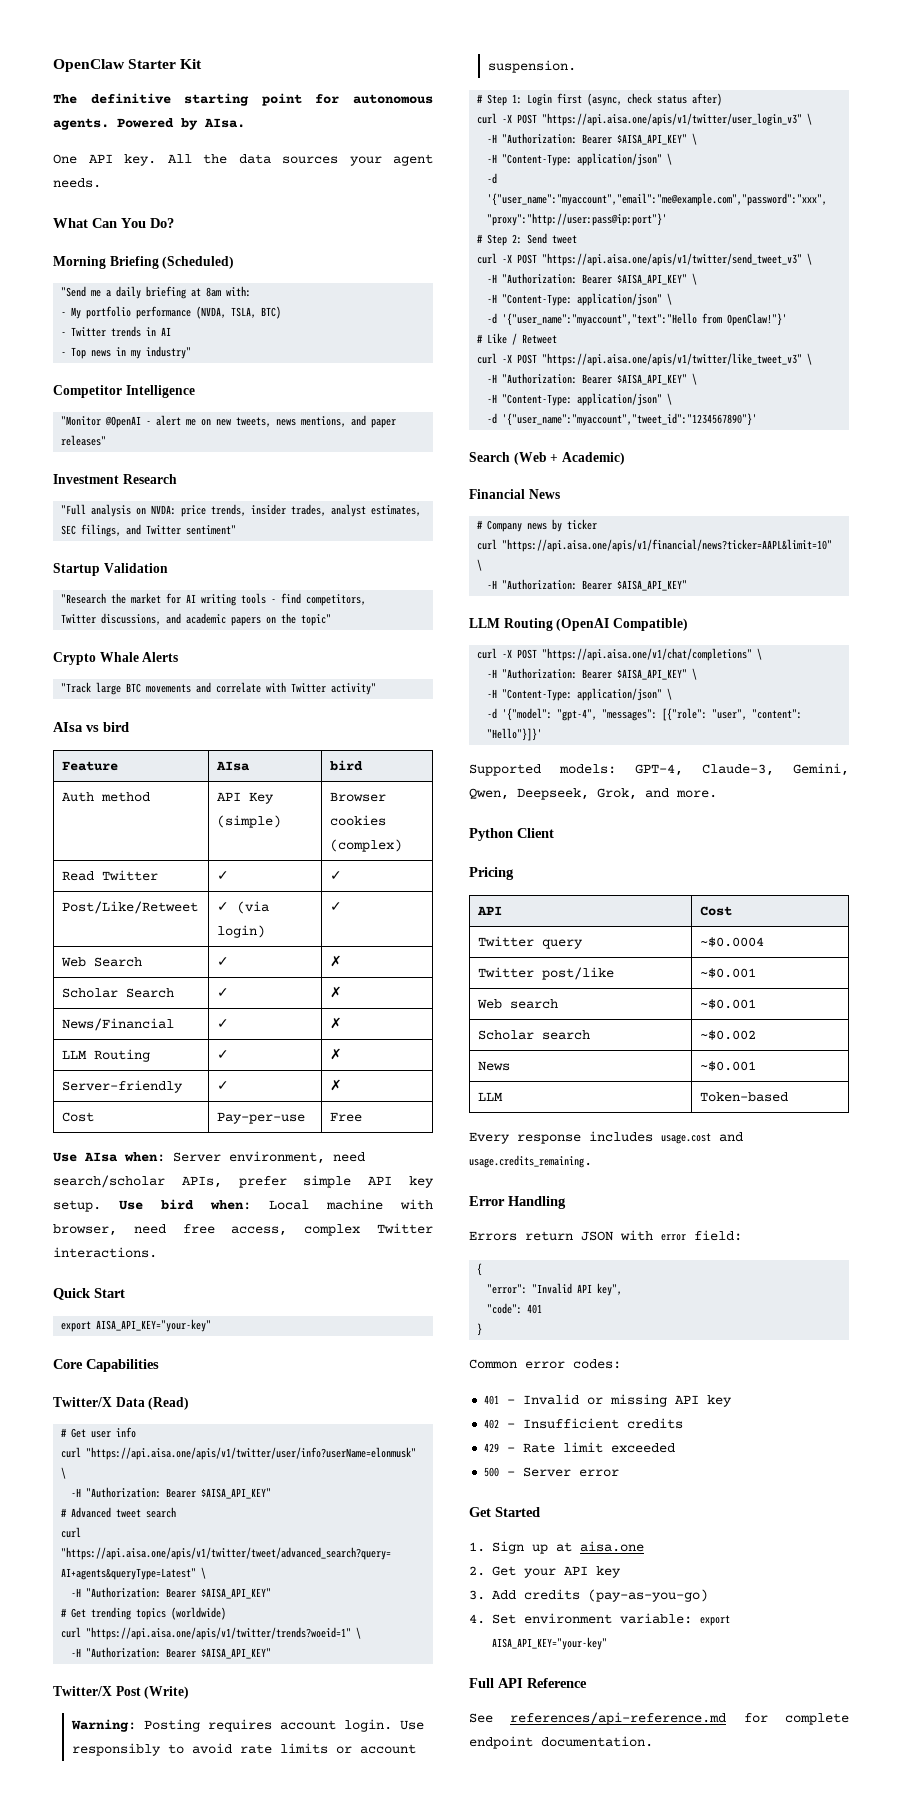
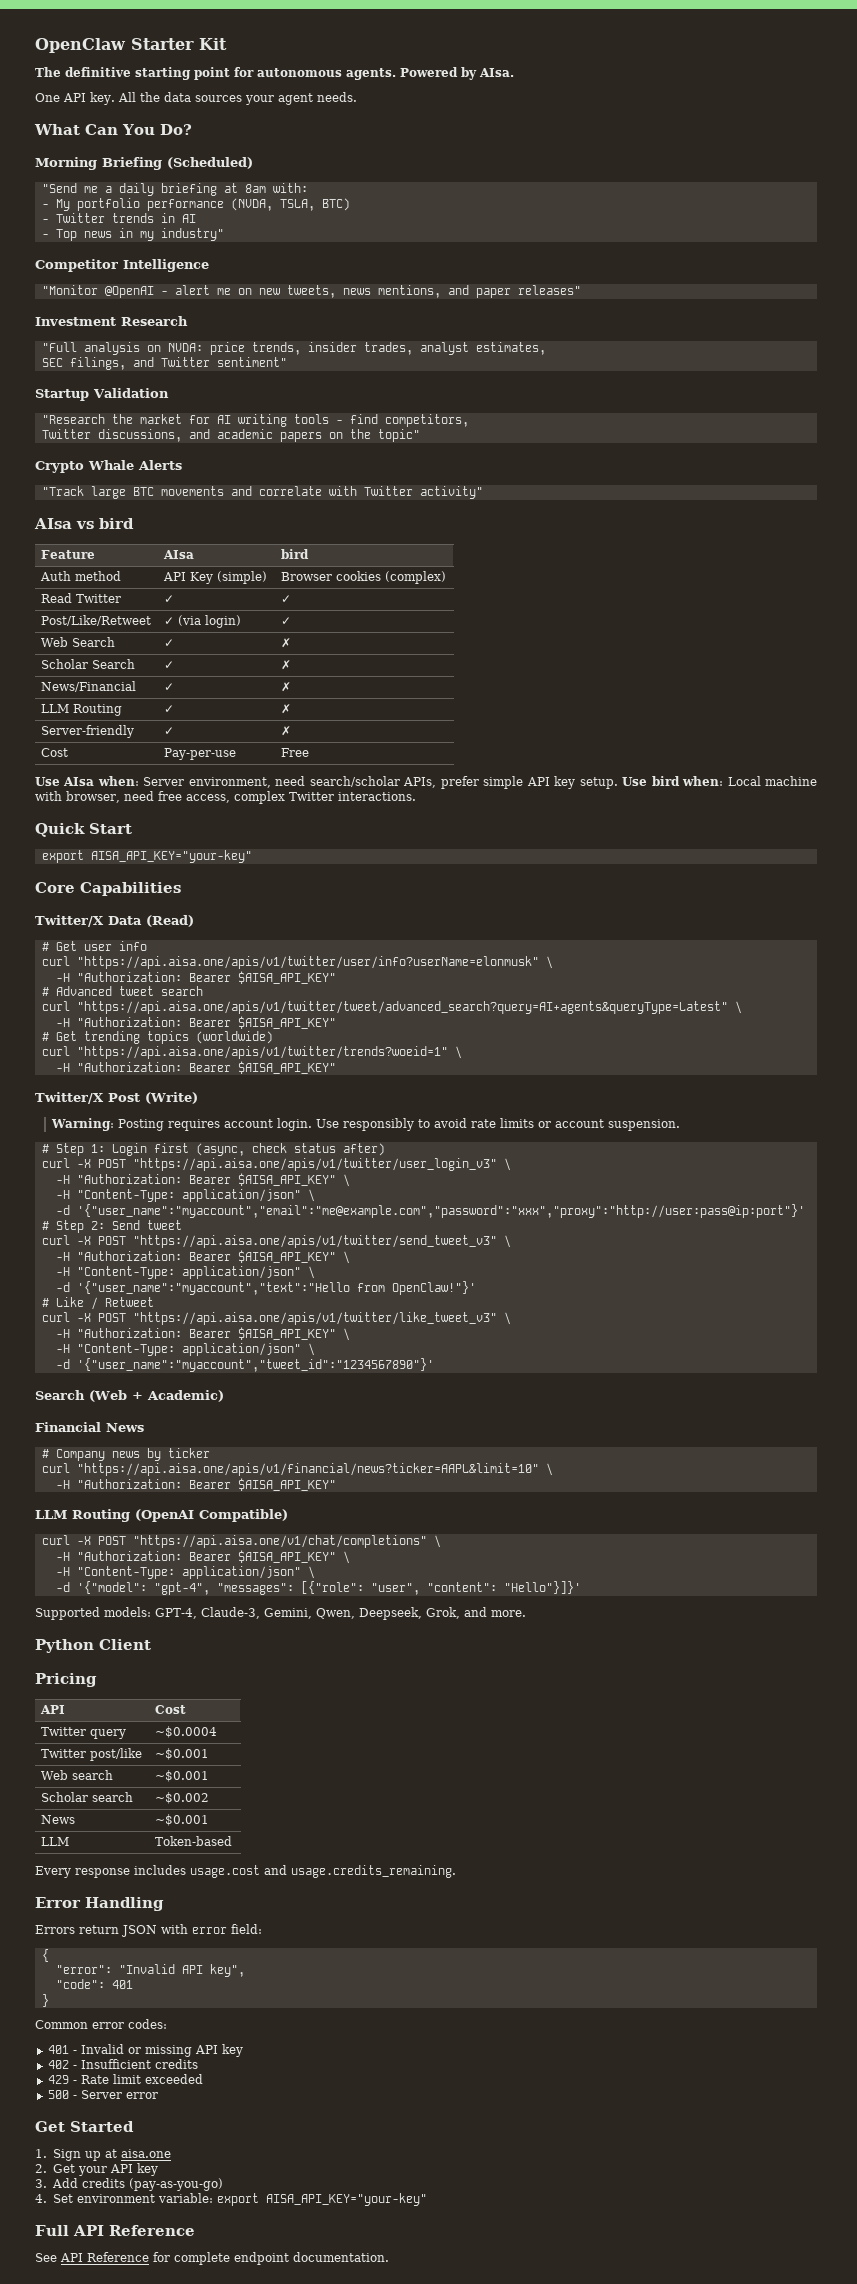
[510,1712,727,1725] references/api-reference.md -> [60,2252,149,2262] API Reference

